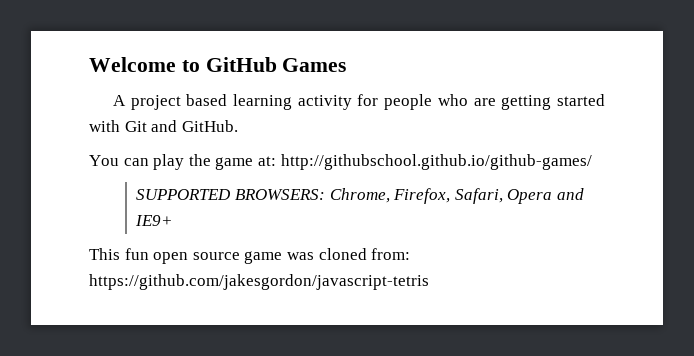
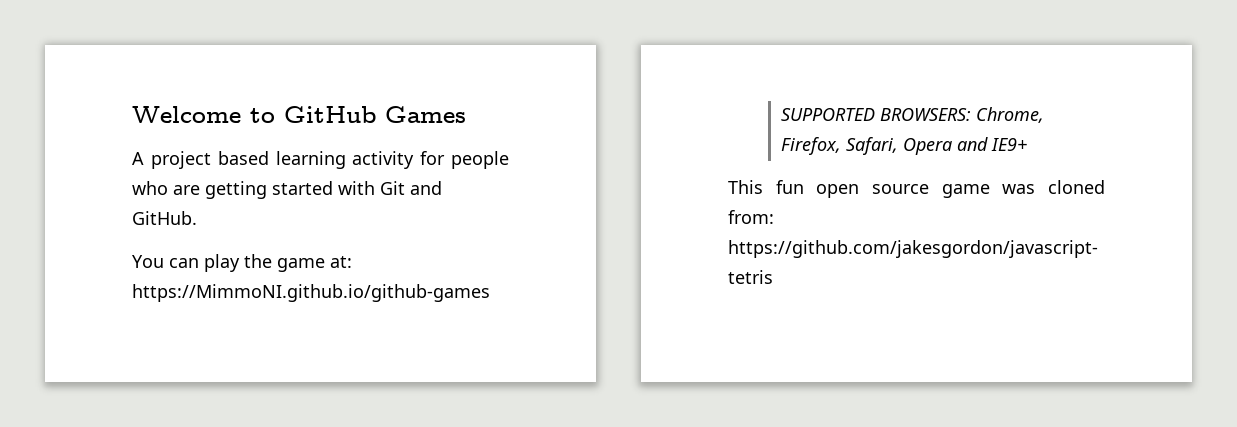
[280,154,592,170] http://githubschool.github.io/github-games/ -> [132,284,490,302] https://MimmoNI.github.io/github-games

